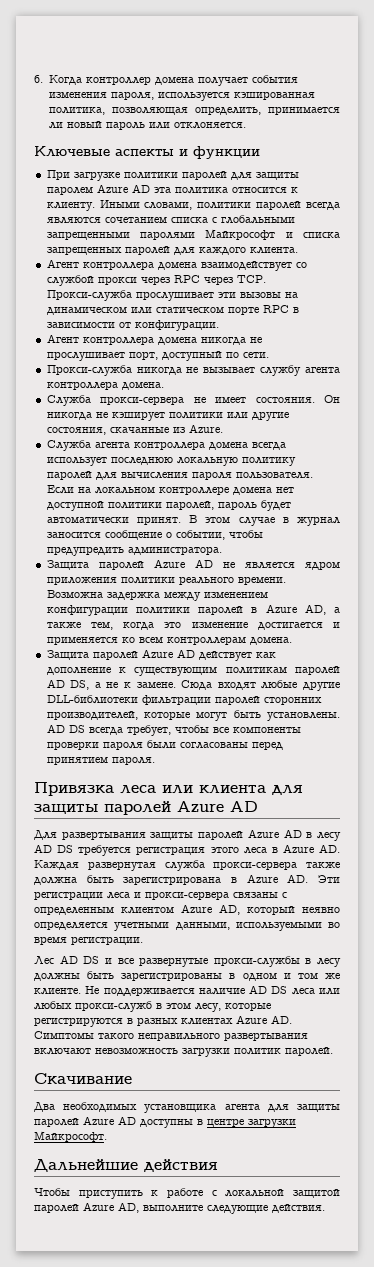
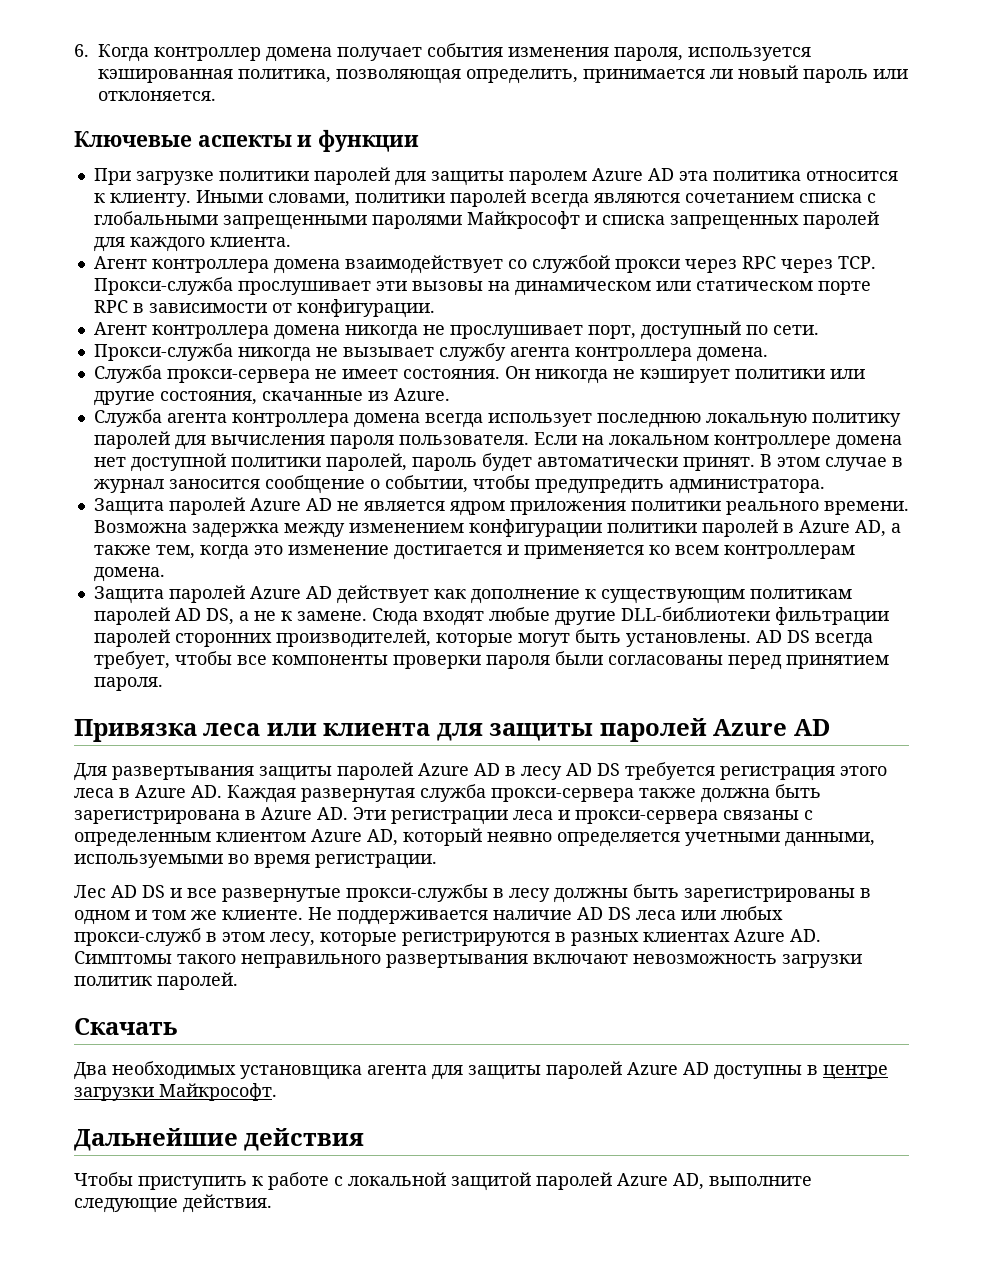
[34,1073,132,1084] Скачивание -> [74,1018,177,1035] Скачать

